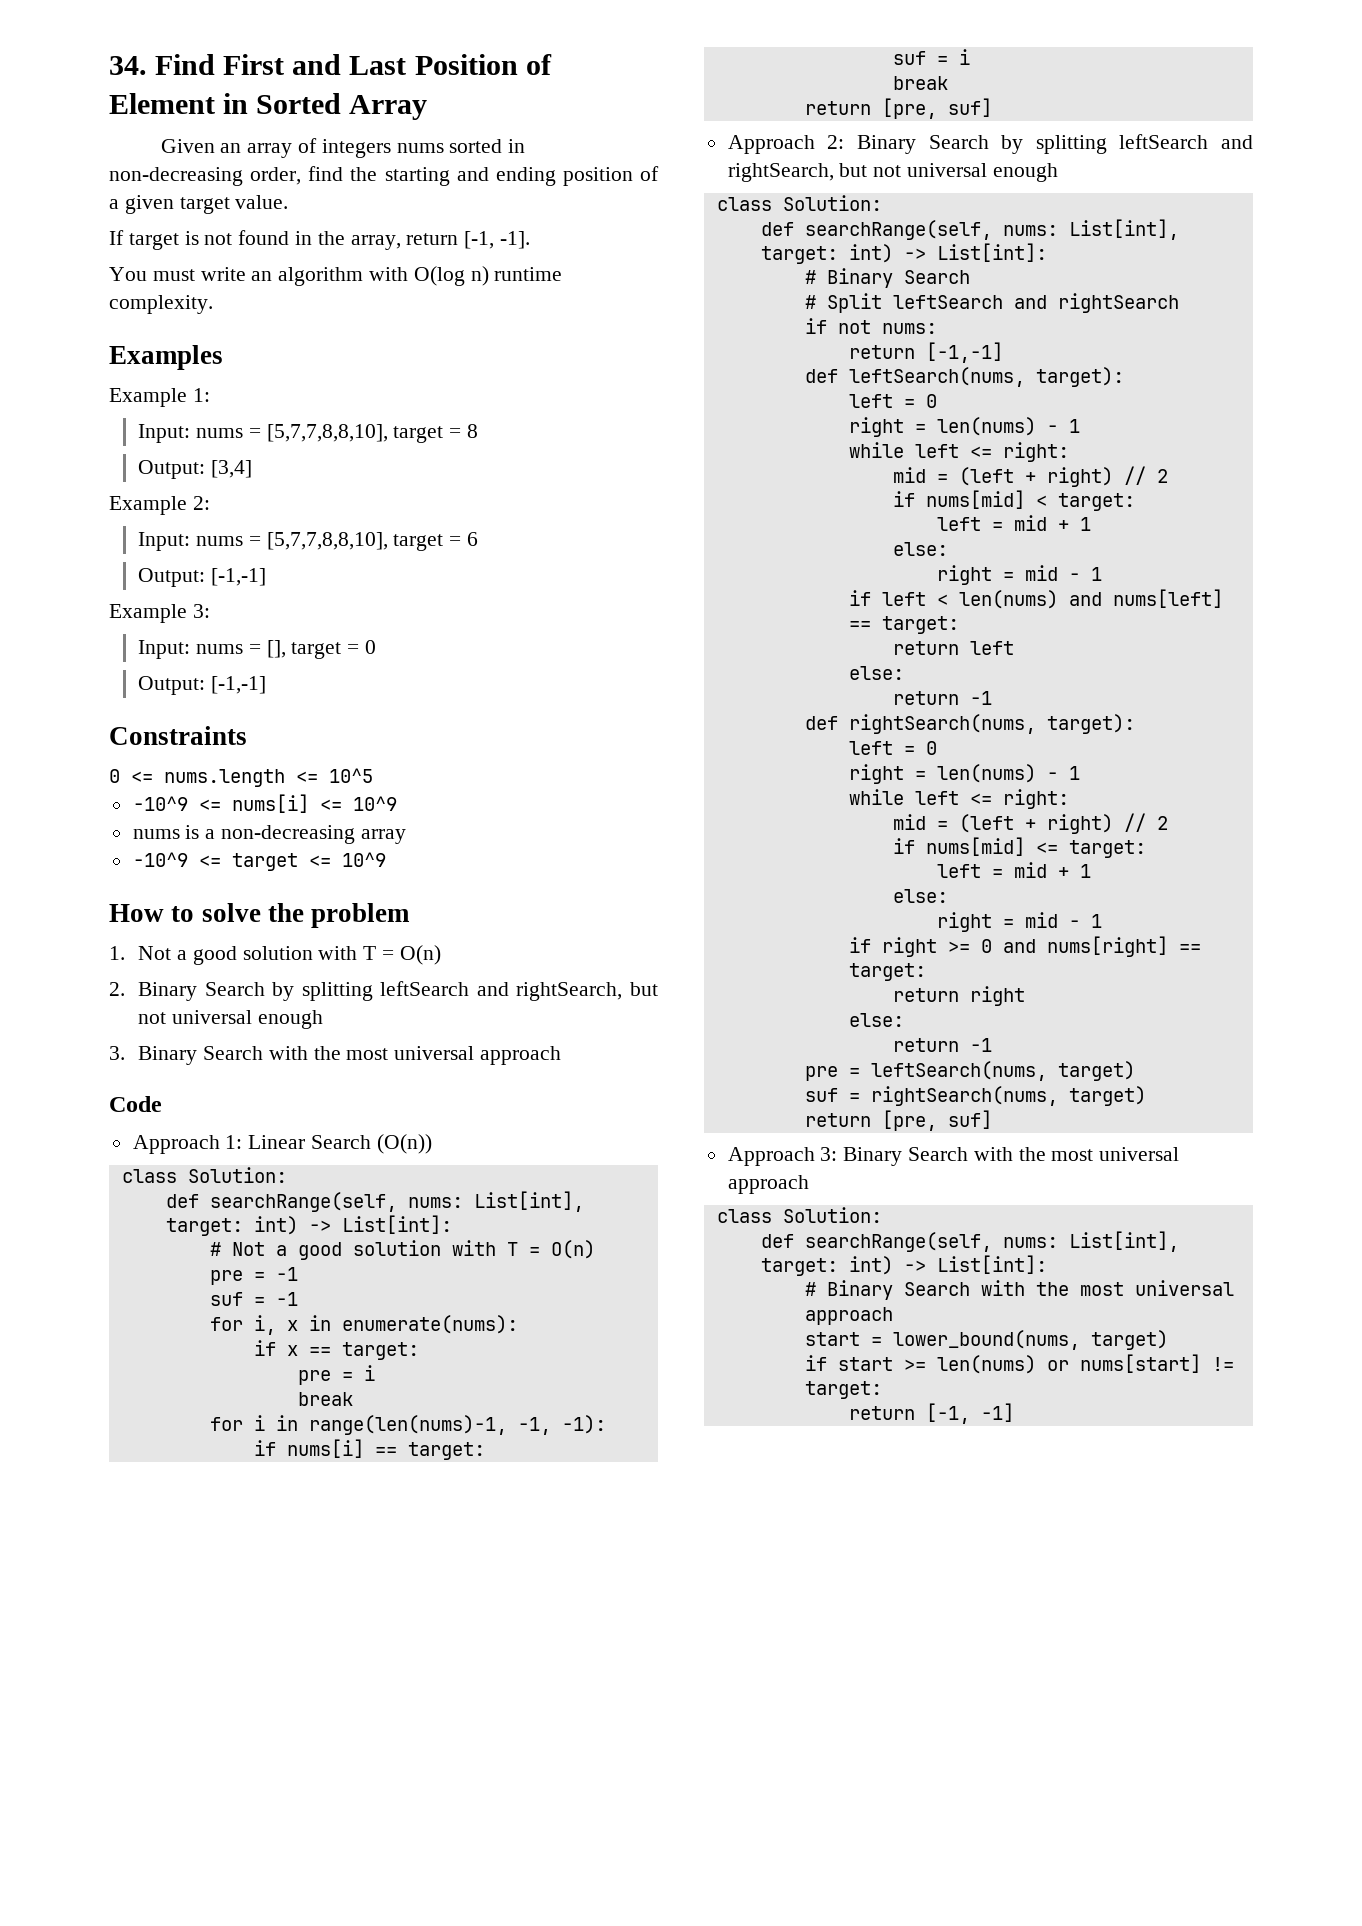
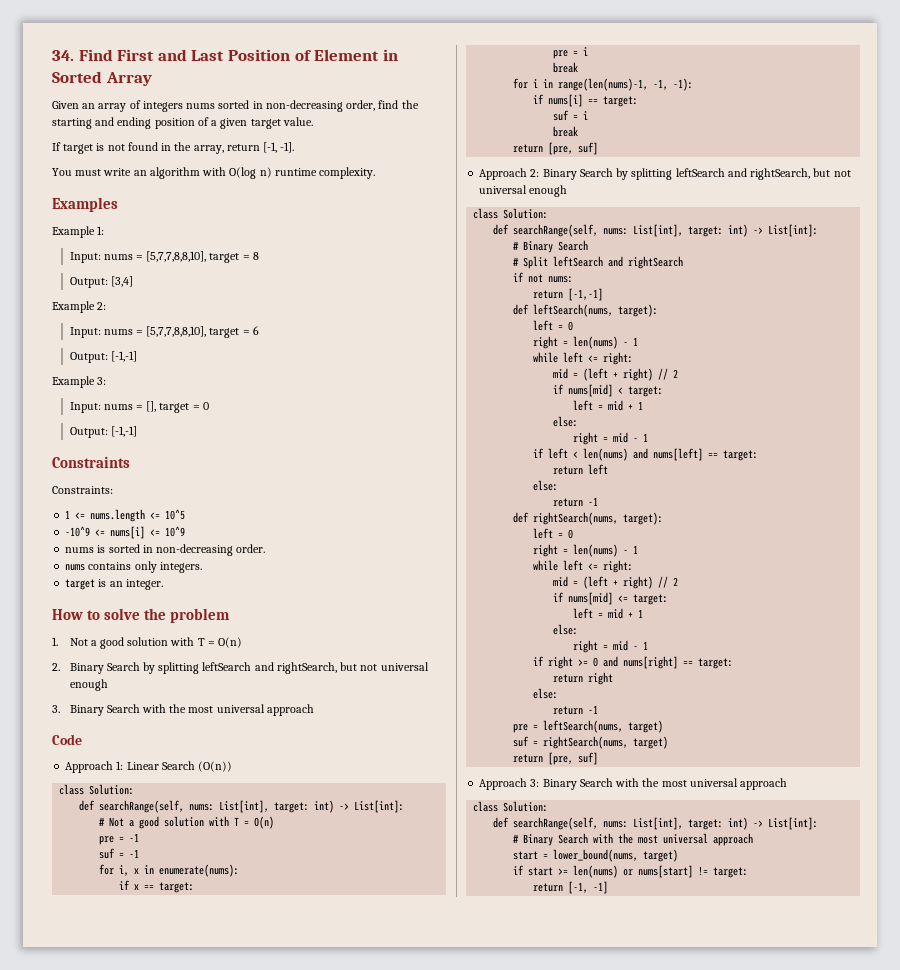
[109,769,120,783] 0 -> [52,486,113,494] [65,510,71,519] Constraints: // 1
[205,825,406,844] [132,852,386,871] a non-decreasing array // -10^9 <= target <= 10^9 -> [108,544,266,556] [65,561,202,573] [65,579,163,590] sorted in non-decreasing order. // nums contains only integers. // target is an integer.

